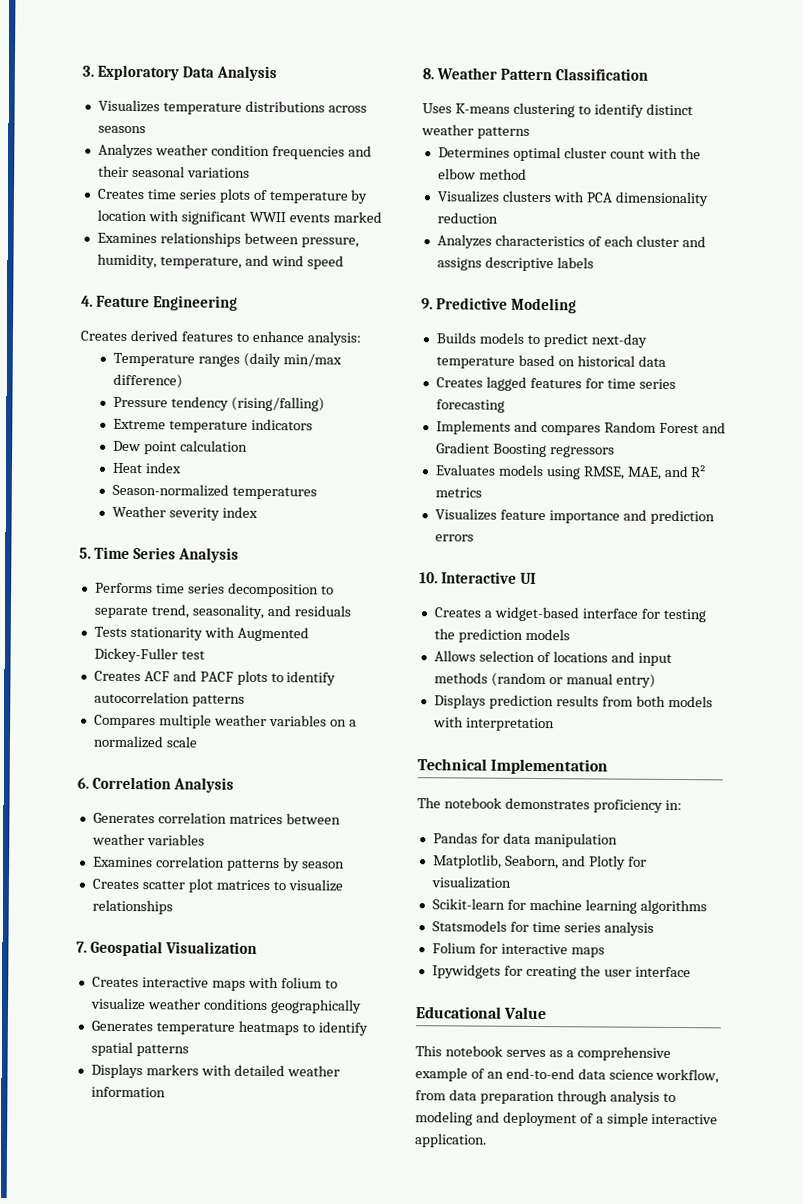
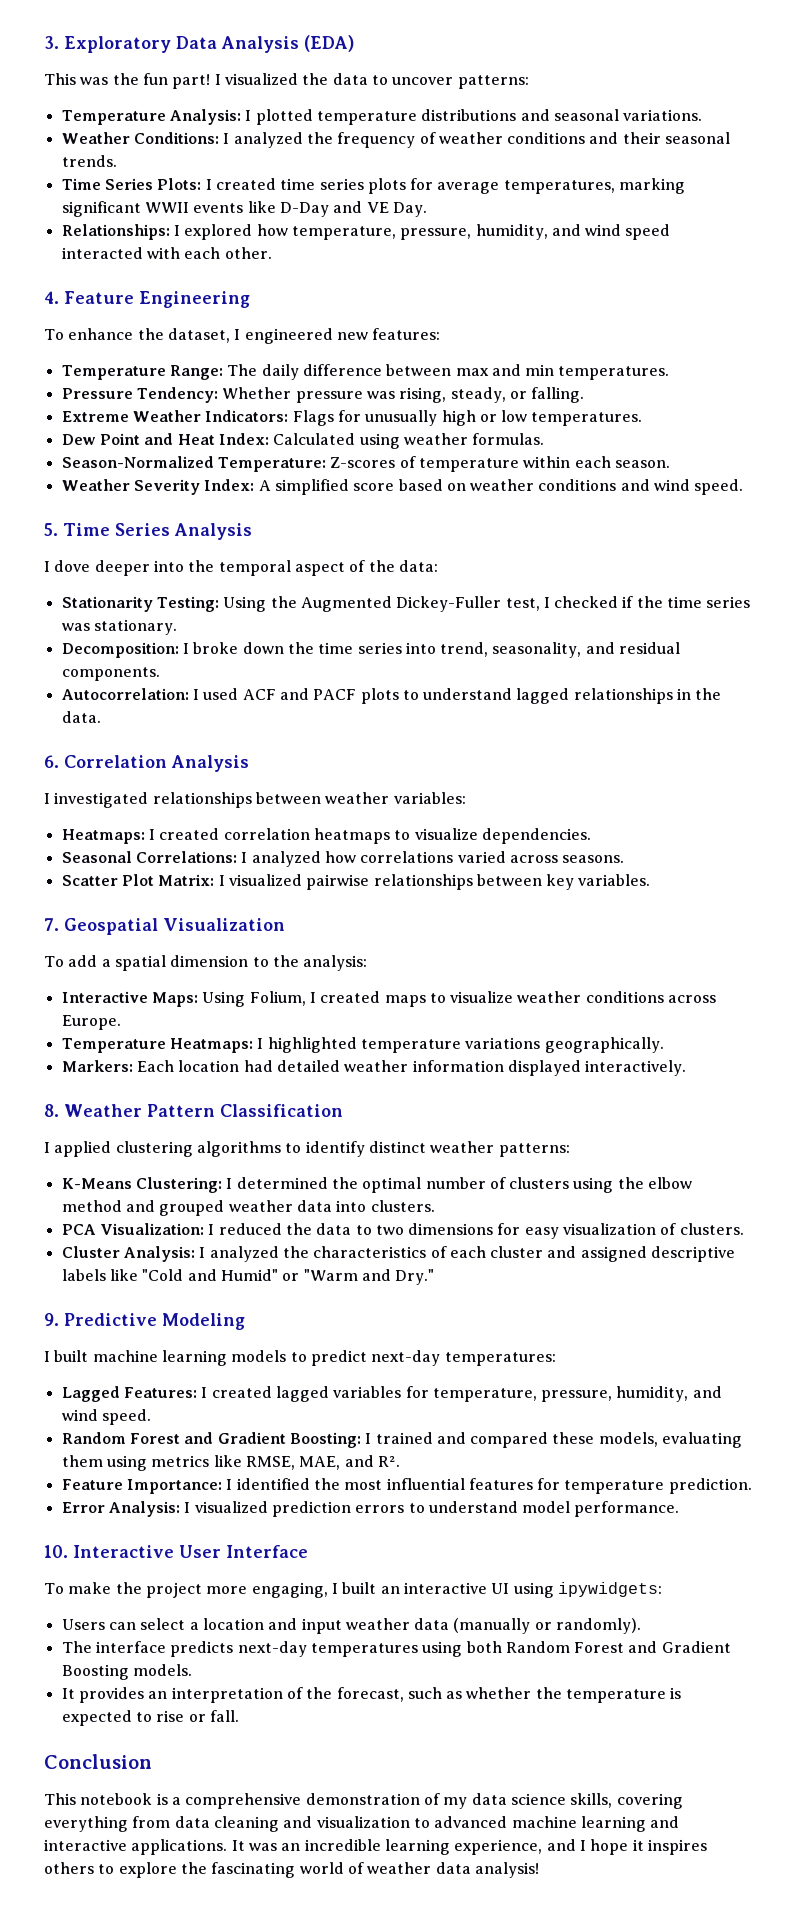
[97,99,367,115] [97,125,146,134] [97,143,372,160] [97,165,250,178] [96,188,369,204] [96,209,382,225] [96,232,359,248] [96,253,242,269] // Visualizes temperature distributions across seasons // Analyzes weather condition frequencies and their seasonal variations // Creates time series plots of temperature by location with significant WWII events marked // Examines relationships between pressure, humidity, temperature, -> [304,35,354,52] [44,73,529,89] [61,109,703,125] [61,132,731,148] [61,155,117,167] [61,178,686,194] [61,201,427,217] [61,224,548,240] (EDA) // This was the fun part! I visualized the data to uncover patterns: // Temperature Analysis: I plotted temperature distributions and seasonal variations. // Weather Conditions: I analyzed the frequency of weather conditions and their seasonal trends. // Time Series Plots: I created time series plots for average temperatures, marking significant WWII events like D-Day and VE Day. // Relationships: I explored how temperature, pressure, humidity,
(344, 262) none -> [61,247,272,259] interacted with each other.
[80,330,361,346] [113,352,342,368] [113,373,184,389] [113,396,325,412] [113,418,313,433] [113,440,248,455] [112,462,183,474] [112,483,318,500] [112,505,258,521] [79,546,240,563] [94,582,334,598] [93,604,351,619] [93,626,309,642] [93,647,205,663] [93,670,141,682] Creates derived features to enhance analysis: // Temperature ranges (daily min/max difference) // Pressure tendency (rising/falling) // Extreme temperature indicators // Dew point calculation // Heat index // Season-normalized temperatures // Weather severity index // 5. Time Series Analysis // Performs time series decomposition to separate trend, seasonality, and residuals // Tests stationarity with Augmented Dickey-Fuller test // Creates -> [44,328,441,344] [61,364,670,380] [61,387,585,403] [61,410,643,426] [61,433,545,449] [61,456,670,472] [61,479,744,495] [44,523,252,540] [44,560,438,576] [61,596,751,612] [61,619,177,635] [61,642,681,658] [61,667,160,681] [61,688,239,700] To enhance the dataset, I engineered new features: // Temperature Range: The daily difference between max and min temperatures. // Pressure Tendency: Whether pressure was rising, steady, or falling. // Extreme Weather Indicators: Flags for unusually high or low temperatures. // Dew Point and Heat Index: Calculated using weather formulas. // Season-Normalized Temperature: Z-scores of temperature within each season. // Weather Severity Index: A simplified score based on weather conditions and wind speed. // 5. Time Series Analysis // I dove deeper into the temporal aspect of the data: // Stationarity Testing: Using the Augmented Dickey-Fuller test, I checked if the time series was stationary. // Decomposition: I broke down the time series into trend, seasonality, and residual components. // Autocorrelation: I used
[286,671,337,686] [93,691,245,707] [93,714,357,729] [92,735,198,749] [77,776,235,793] [92,812,341,825] [91,833,205,846] [92,856,345,872] [91,878,343,893] [91,899,173,915] [76,940,258,957] [91,976,338,991] [90,997,362,1014] [90,1020,368,1036] [90,1041,189,1057] [90,1063,232,1079] identify autocorrelation patterns // Compares multiple weather variables on a normalized scale // 6. Correlation Analysis // Generates correlation matrices between weather variables // Examines correlation patterns by season // Creates scatter plot matrices to visualize relationships // 7. Geospatial Visualization // Creates interactive maps with folium to visualize weather conditions geographically // Generates temperature heatmaps to identify spatial patterns // Displays markers with -> [423,688,722,704] [61,711,101,723] [44,755,249,772] [44,792,466,808] [61,828,591,844] [61,851,625,867] [61,874,651,890] [44,918,285,935] [44,955,368,971] [61,991,717,1007] [61,1015,121,1030] [61,1037,664,1053] [61,1060,273,1072] understand lagged relationships in the data. // 6. Correlation Analysis // I investigated relationships between weather variables: // Heatmaps: I created correlation heatmaps to visualize dependencies. // Seasonal Correlations: I analyzed how correlations varied across seasons. // Scatter Plot Matrix: I visualized pairwise relationships between key variables. // 7. Geospatial Visualization // To add a spatial dimension to the analysis: // Interactive Maps: Using Folium, I created maps to visualize weather conditions across Europe. // Temperature Heatmaps: I highlighted temperature variations geographically. // Markers: Each location had
(166, 1092) none -> [507,1060,687,1076] displayed interactively.
[422,102,693,118] [421,124,530,139] [437,146,701,162] [437,168,527,180] [436,190,709,207] [436,212,498,224] [436,234,492,249] Uses K-means clustering to identify distinct weather patterns // Determines optimal cluster count with the elbow method // Visualizes clusters with PCA dimensionality reduction // Analyzes -> [44,1141,570,1157] [61,1177,693,1193] [61,1200,435,1216] [61,1223,744,1239] [61,1246,309,1262] I applied clustering algorithms to identify distinct weather patterns: // K-Means Clustering: I determined the optimal number of clusters using the elbow method and grouped weather data into clusters. // PCA Visualization: I reduced the data to two dimensions for easy visualization of clusters. // Cluster Analysis: I analyzed the
[436,257,482,271] assigns -> [580,1246,647,1262] assigned
[421,297,578,314] [435,332,647,348] [435,354,666,369] [435,376,676,391] [435,399,505,413] [435,420,601,436] // 9. Predictive Modeling // Builds models to predict next-day temperature based on historical data // Creates lagged features for time series forecasting // Implements and compares -> [109,1269,435,1285] [44,1313,245,1330] [44,1350,556,1366] [61,1386,722,1402] [61,1409,151,1425] [61,1432,743,1448] [61,1455,400,1471] [61,1478,752,1494] [61,1501,680,1517] [44,1545,308,1558] [44,1582,662,1598] [61,1618,642,1634] [61,1641,502,1657] like "Cold and Humid" or "Warm and Dry." // 9. Predictive Modeling // I built machine learning models to predict next-day temperatures: // Lagged Features: I created lagged variables for temperature, pressure, humidity, and wind speed. // Random Forest and Gradient Boosting: I trained and compared these models, evaluating them using metrics like RMSE, MAE, and R². // Feature Importance: I identified the most influential features for temperature prediction. // Error Analysis: I visualized prediction errors to understand model performance. // 10. Interactive User Interface // To make the project more engaging, I built an interactive UI using ipywidgets: // Users can select a location and input weather data (manually or randomly). // The interface predicts next-day temperatures using both
[549,445,615,458] [434,464,708,480] [434,487,482,498] [434,508,715,525] [434,534,474,542] [419,571,537,584] [433,606,706,623] [433,628,570,643] [433,650,672,666] [433,672,656,688] [433,694,713,710] [432,716,555,732] [417,758,609,775] [417,797,682,813] [432,832,618,848] [432,854,647,870] [430,876,511,889] [431,898,707,915] [431,920,654,936] [431,942,605,958] [431,964,691,980] [415,1006,548,1020] [415,1045,671,1061] [415,1067,720,1084] [415,1089,676,1105] [415,1111,719,1127] [415,1133,487,1148] regressors // Evaluates models using RMSE, MAE, and R² metrics // Visualizes feature importance and prediction errors // 10. Interactive UI // Creates a widget-based interface for testing the prediction models // Allows selection of locations and input methods (random or manual entry) // Displays prediction results from both models with interpretation // Technical Implementation // The notebook demonstrates proficiency in: // Pandas for data manipulation // Matplotlib, Seaborn, and Plotly for visualization // Scikit-learn for machine learning algorithms // Statsmodels for time series analysis // Folium for interactive maps // Ipywidgets for creating the user interface // Educational Value // This notebook serves as a comprehensive example of an end-to-end data science workflow, from data preparation through analysis to modeling and deployment of a simple interactive application. -> [132,1664,192,1676] [61,1687,682,1703] [61,1710,239,1726] [44,1754,152,1769] [44,1793,683,1809] [44,1816,680,1832] [44,1839,707,1855] [44,1862,539,1878] models. // It provides an interpretation of the forecast, such as whether the temperature is expected to rise or fall. // Conclusion // This notebook is a comprehensive demonstration of my data science skills, covering everything from data cleaning and visualization to advanced machine learning and interactive applications. It was an incredible learning experience, and I hope it inspires others to explore the fascinating world of weather data analysis!

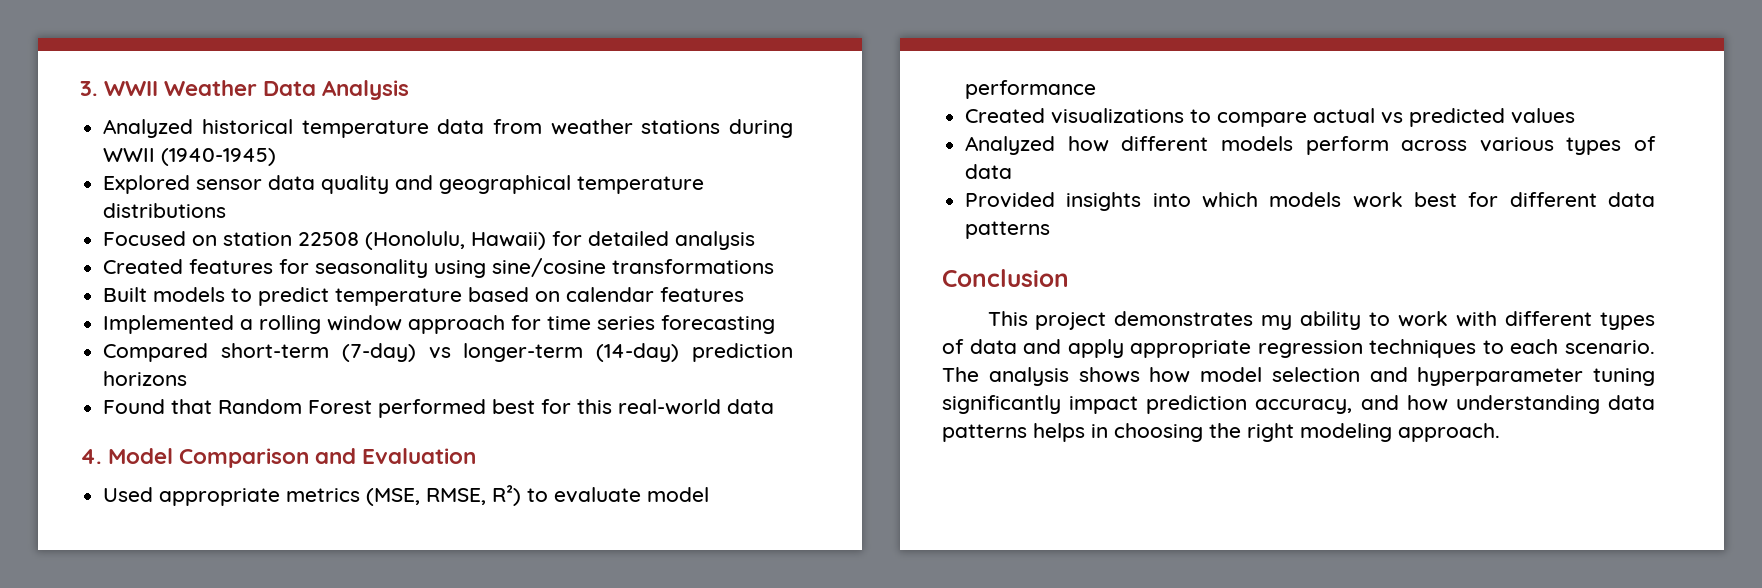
[64,36,171,53] Exploratory -> [104,80,258,96] WWII Weather
[304,35,354,52] [44,73,529,89] [61,109,703,125] [61,132,731,148] [61,155,117,167] [61,178,686,194] [61,201,427,217] [61,224,671,240] [61,247,272,259] [44,291,250,308] [44,328,441,344] [61,364,670,380] [61,387,585,403] [61,410,643,426] [61,433,545,449] [61,456,670,472] [61,479,744,495] [44,523,252,540] [44,560,438,576] [61,596,751,612] [61,619,177,635] [61,642,681,658] [61,667,160,681] [61,688,722,704] [61,711,101,723] [44,755,249,772] [44,792,466,808] [61,828,591,844] [61,851,625,867] [61,874,651,890] [44,918,285,935] [44,955,368,971] [61,991,717,1007] [61,1015,121,1030] [61,1037,664,1053] [61,1060,687,1076] [44,1104,343,1117] [44,1141,570,1157] [61,1177,693,1193] [61,1200,435,1216] [61,1223,744,1239] [61,1246,736,1262] [61,1269,435,1285] [44,1313,245,1330] [44,1350,556,1366] [61,1386,722,1402] [61,1409,151,1425] [61,1432,743,1448] [61,1455,400,1471] [61,1478,752,1494] [61,1501,680,1517] [44,1545,308,1558] [44,1582,662,1598] [61,1618,642,1634] [61,1641,731,1657] [61,1664,192,1680] [61,1687,682,1703] [61,1710,239,1726] [44,1754,152,1769] [44,1793,683,1809] [44,1816,680,1832] [44,1839,707,1855] [44,1862,539,1878] (EDA) // This was the fun part! I visualized the data to uncover patterns: // Temperature Analysis: I plotted temperature distributions and seasonal variations. // Weather Conditions: I analyzed the frequency of weather conditions and their seasonal trends. // Time Series Plots: I created time series plots for average temperatures, marking significant WWII events like D-Day and VE Day. // Relationships: I explored how temperature, pressure, humidity, and wind speed interacted with each other. // 4. Feature Engineering // To enhance the dataset, I engineered new features: // Temperature Range: The daily difference between max and min temperatures. // Pressure Tendency: Whether pressure was rising, steady, or falling. // Extreme Weather Indicators: Flags for unusually high or low temperatures. // Dew Point and Heat Index: Calculated using weather formulas. // Season-Normalized Temperature: Z-scores of temperature within each season. // Weather Severity Index: A simplified score based on weather conditions and wind speed. // 5. Time Series Analysis // I dove deeper into the temporal aspect of the data: // Stationarity Testing: Using the Augmented Dickey-Fuller test, I checked if the time series was stationary. // Decomposition: I broke down the time series into trend, seasonality, and residual components. // Autocorrelation: I used ACF and PACF plots to understand lagged relationships in the data. // 6. Correlation Analysis // I investigated relationships between weather variables: // Heatmaps: I created correlation heatmaps to visualize dependencies. // Seasonal Correlations: I analyzed how correlations varied across seasons. // Scatter Plot Matrix: I visualized pairwise relationships between key variables. // 7. Geospatial Visualization // To add a spatial dimension to the analysis: // Interactive Maps: Using Folium, I created maps to visualize weather conditions across Europe. // Temperature Heatmaps: I highlighted temperature variations geographically. // Markers: Each location had detailed weather information displayed interactively. // 8. Weather Pattern Classification // I applied clustering algorithms to identify distinct weather patterns: // K-Means Clustering: I determined the optimal number of clusters using the elbow method and grouped weather data into clusters. // PCA Visualization: I reduced the data to two dimensions for easy visualization of clusters. // Cluster Analysis: I analyzed the characteristics of each cluster and assigned descriptive labels like "Cold and Humid" or "Warm and Dry." // 9. Predictive Modeling // I built machine learning models to predict next-day temperatures: // Lagged Features: I created lagged variables for temperature, pressure, humidity, and wind speed. // Random Forest and Gradient Boosting: I trained and compared these models, evaluating them using metrics like RMSE, MAE, and R². // Feature Importance: I identified the most influential features for temperature prediction. // Error Analysis: I visualized prediction errors to understand model performance. // 10. Interactive User Interface // To make the project more engaging, I built an interactive UI using ipywidgets: // Users can select a location and input weather data (manually or randomly). // The interface predicts next-day temperatures using both Random Forest and Gradient Boosting models. // It provides an interpretation of the forecast, such as whether the temperature is expected to rise or fall. // Conclusion // This notebook is a comprehensive demonstration of my data science skills, covering everything from data cleaning and visualization to advanced machine learning and interactive applications. It was an incredible learning experience, and I hope it inspires others to explore the fascinating world of weather data analysis! -> [103,119,793,138] [103,148,277,166] [103,175,705,194] [103,203,227,218] [103,231,756,250] [103,258,775,278] [103,287,745,306] [103,315,776,334] [103,343,793,362] [103,371,188,386] [103,399,775,418] [80,448,477,468] [103,485,710,506] [965,80,1097,99] [965,108,1576,127] [965,136,1656,155] [965,164,1013,179] [965,192,1655,211] [965,221,1051,239] [942,269,1069,287] [987,311,1655,330] [942,339,1655,358] [942,367,1655,386] [942,395,1655,414] [942,423,1500,442] // Analyzed historical temperature data from weather stations during WWII (1940-1945) // Explored sensor data quality and geographical temperature distributions // Focused on station 22508 (Honolulu, Hawaii) for detailed analysis // Created features for seasonality using sine/cosine transformations // Built models to predict temperature based on calendar features // Implemented a rolling window approach for time series forecasting // Compared short-term (7-day) vs longer-term (14-day) prediction horizons // Found that Random Forest performed best for this real-world data // 4. Model Comparison and Evaluation // Used appropriate metrics (MSE, RMSE, R²) to evaluate model performance // Created visualizations to compare actual vs predicted values // Analyzed how different models perform across various types of data // Provided insights into which models work best for different data patterns // Conclusion // This project demonstrates my ability to work with different types of data and apply appropriate regression techniques to each scenario. The analysis shows how model selection and hyperparameter tuning significantly impact prediction accuracy, and how understanding data patterns helps in choosing the right modeling approach.

